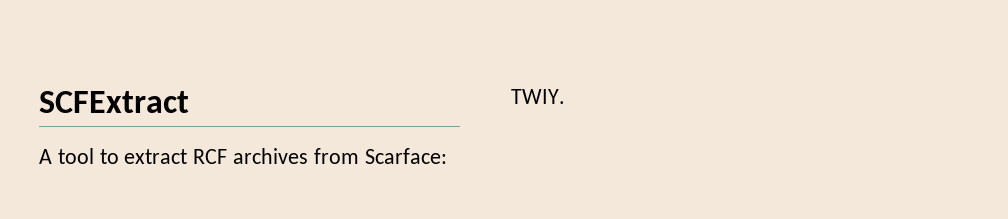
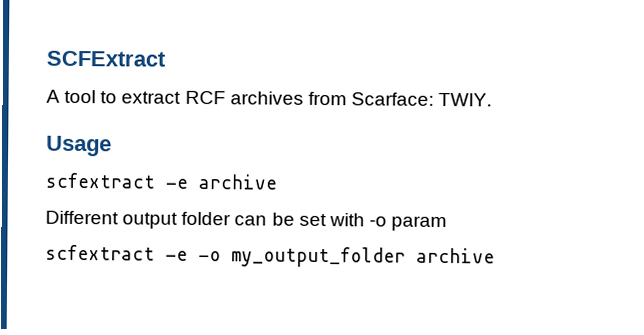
(565, 96) none -> [46,135,112,157] [45,172,277,190] [45,210,448,232] [45,244,495,268] // Usage // scfextract -e archive // Different output folder can be set with -o param // scfextract -e -o my_output_folder archive

